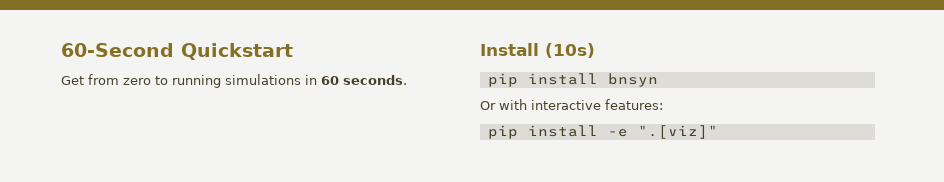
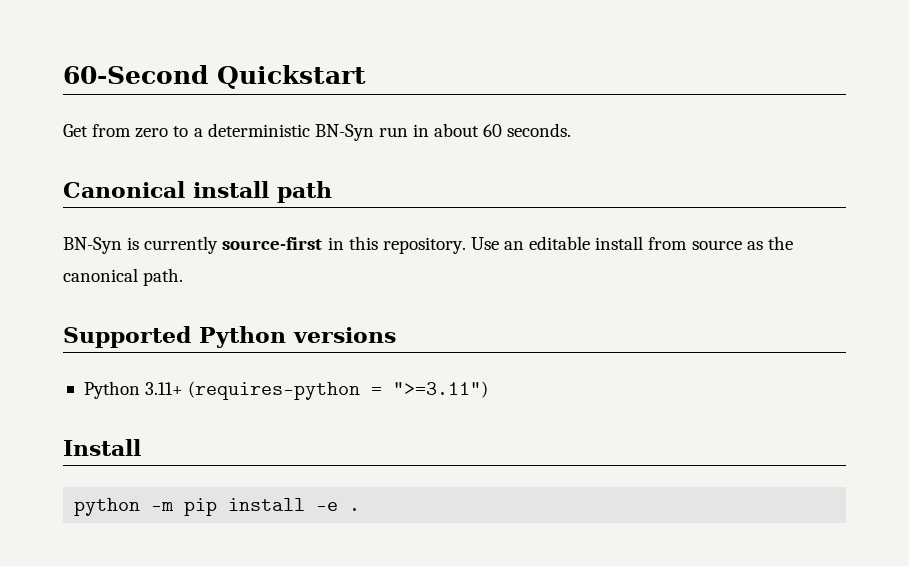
[172,74,407,88] [480,43,595,58] [487,73,658,87] [480,99,663,110] running simulations in 60 seconds. // Install (10s) // pip install bnsyn // Or with interactive features: // -> [193,123,572,141] [63,181,332,203] [63,236,793,254] [63,268,184,286] [63,326,396,348] [83,381,489,400] [63,439,141,456] [74,498,175,516] a deterministic BN-Syn run in about 60 seconds. // Canonical install path // BN-Syn is currently source-first in this repository. Use an editable install from source as the canonical path. // Supported Python versions // Python 3.11+ (requires-python = ">=3.11") // Install // python -m
[637,125,718,139] ".[viz]" -> [349,508,361,511] .

